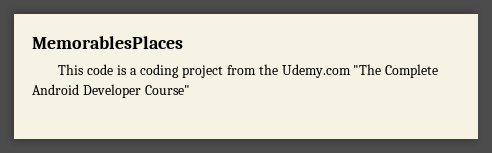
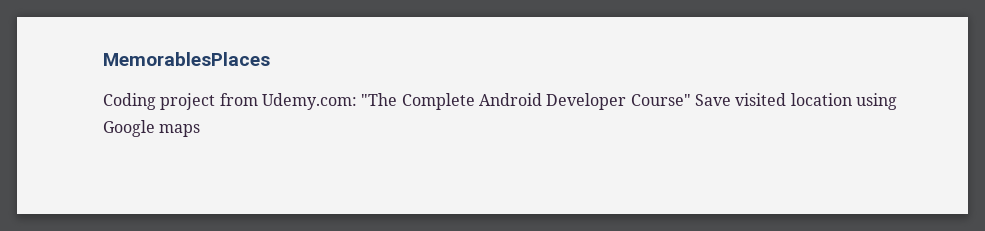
[58,64,351,78] This code is a coding project from the Udemy.com -> [103,93,357,110] Coding project from Udemy.com:
(190, 90) none -> [694,93,897,110] [103,120,201,137] Save visited location using Google maps

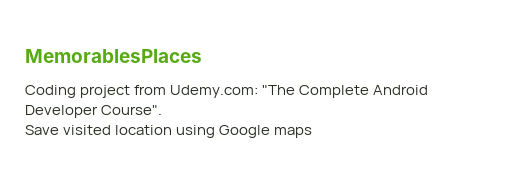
[630,94,691,106] Course" -> [101,105,163,115] Course". //

